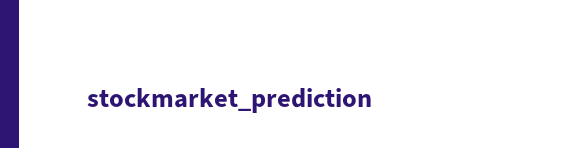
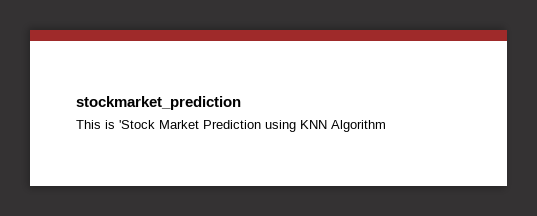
(372, 100) none -> [76,120,386,132] // This is 'Stock Market Prediction using KNN Algorithm

